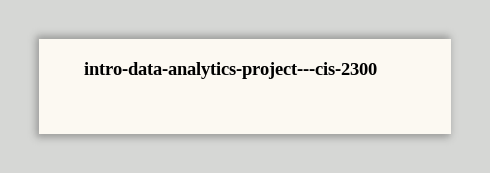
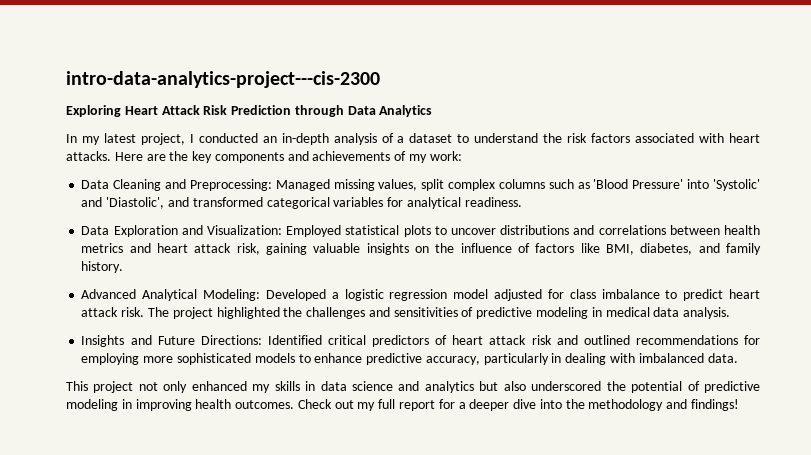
(377, 70) none -> [66,105,433,117] [66,133,760,145] [66,151,462,163] [81,179,760,191] [81,197,522,209] [81,225,760,237] [81,243,762,255] [81,261,124,273] [81,289,760,301] [81,307,731,319] [81,335,760,347] [81,353,738,365] [66,381,761,393] [66,399,740,411] // Exploring Heart Attack Risk Prediction through Data Analytics // In my latest project, I conducted an in-depth analysis of a dataset to understand the risk factors associated with heart attacks. Here are the key components and achievements of my work: // Data Cleaning and Preprocessing: Managed missing values, split complex columns such as 'Blood Pressure' into 'Systolic' and 'Diastolic', and transformed categorical variables for analytical readiness. // Data Exploration and Visualization: Employed statistical plots to uncover distributions and correlations between health metrics and heart attack risk, gaining valuable insights on the influence of factors like BMI, diabetes, and family history. // Advanced Analytical Modeling: Developed a logistic regression model adjusted for class imbalance to predict heart attack risk. The project highlighted the challenges and sensitivities of predictive modeling in medical data analysis. // Insights and Future Directions: Identified critical predictors of heart attack risk and outlined recommendations for employing more sophisticated models to enhance predictive accuracy, particularly in dealing with imbalanced data. // This project not only enhanced my skills in data science and analytics but also underscored the potential of predictive modeling in improving health outcomes. Check out my full report for a deeper dive into the methodology and findings!

